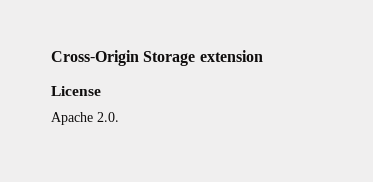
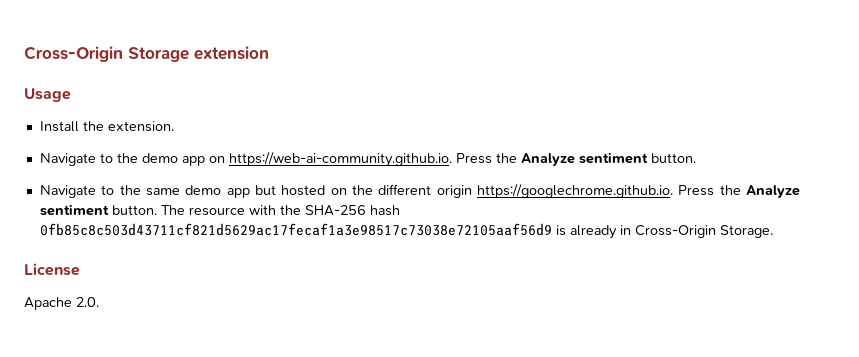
(263, 56) none -> [24,88,71,102] [39,121,174,132] [39,152,696,167] [39,184,800,198] [39,204,400,216] [39,223,773,239] // Usage // Install the extension. // Navigate to the demo app on https://web-ai-community.github.io. Press the Analyze sentiment button. // Navigate to the same demo app but hosted on the different origin https://googlechrome.github.io. Press the Analyze sentiment button. The resource with the SHA-256 hash 0fb85c8c503d43711cf821d5629ac17fecaf1a3e98517c73038e72105aaf56d9 is already in Cross-Origin Storage.

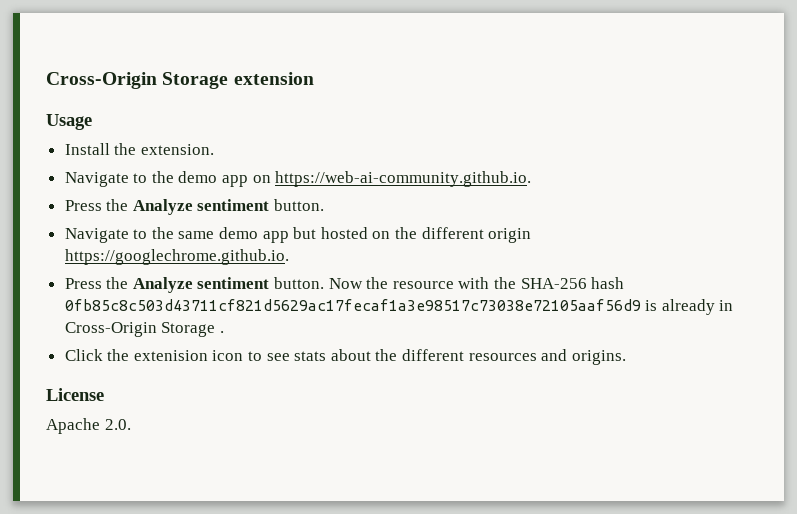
(452, 159) none -> (532, 179) //
[678,185,800,198] [39,204,185,216] Press the Analyze sentiment button. The -> [64,277,389,293] // Press the Analyze sentiment button. Now the
[719,225,773,238] Storage. -> [161,322,224,337] [64,349,626,365] Storage . // Click the extenision icon to see stats about the different resources and origins.

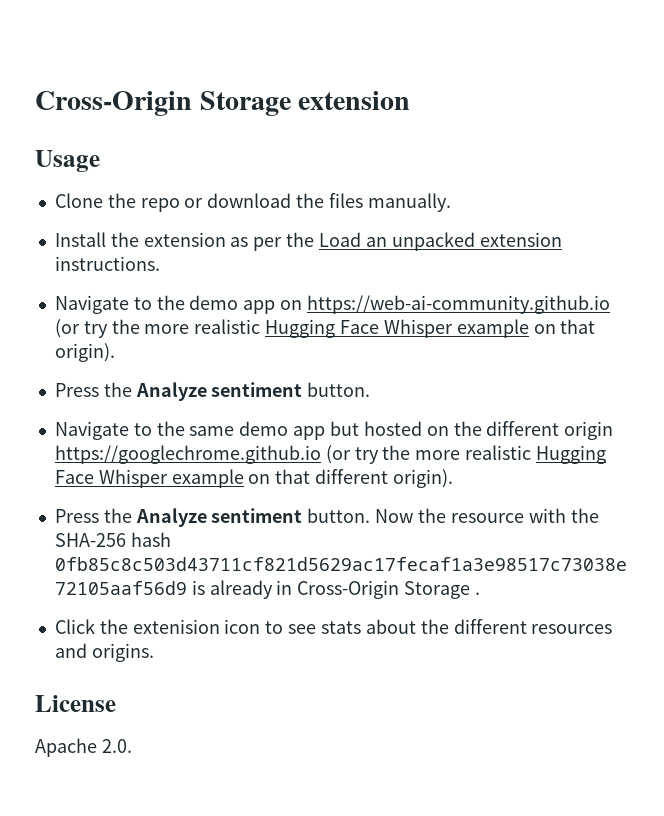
[64,143,214,155] Install the extension. -> [54,193,451,212] [54,232,562,251] [54,256,160,271] Clone the repo or download the files manually. // Install the extension as per the Load an unpacked extension instructions.
[275,171,532,187] https://web-ai-community.github.io. -> [306,295,610,314] [54,319,596,338] [54,343,115,362] https://web-ai-community.github.io (or try the more realistic Hugging Face Whisper example on that origin).
[64,249,289,265] https://googlechrome.github.io. -> [54,445,606,464] [54,469,453,488] https://googlechrome.github.io (or try the more realistic Hugging Face Whisper example on that different origin).

